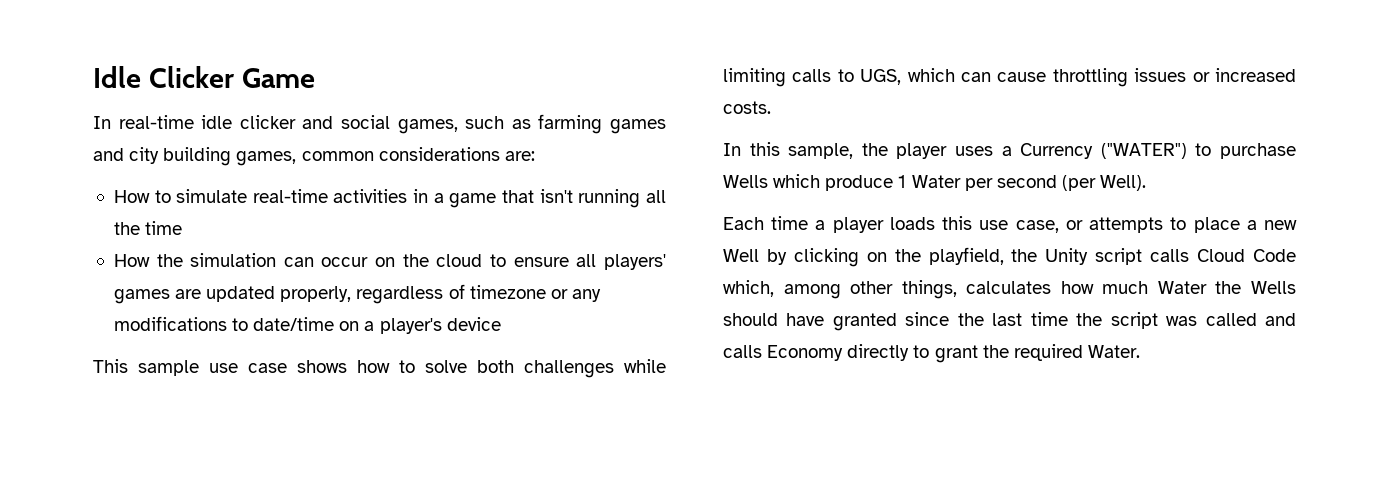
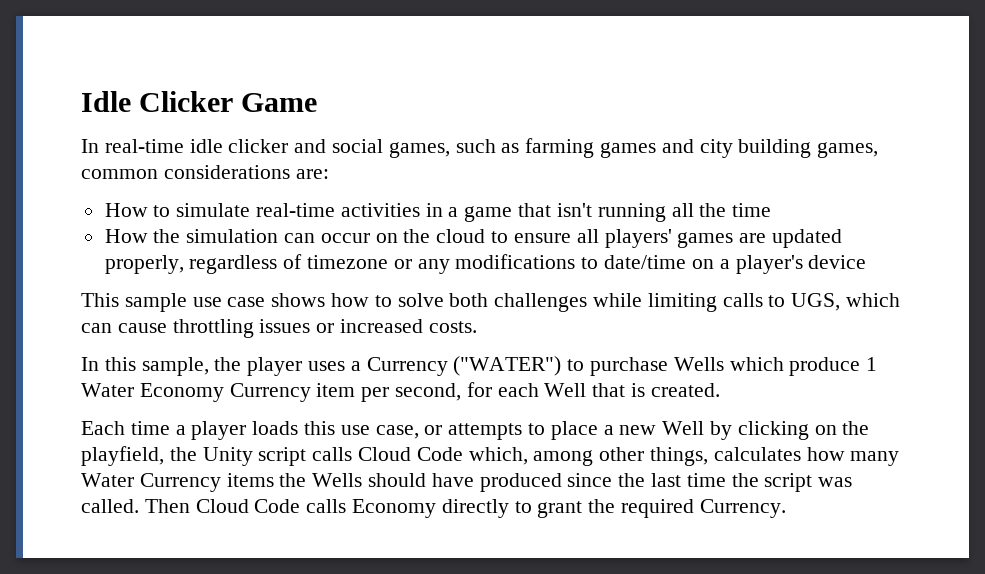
[964,175,1147,191] per second (per Well). -> [139,382,720,402] Economy Currency item per second, for each Well that is created.
[1102,281,1207,294] much Water -> [850,451,900,466] [81,473,274,492] many Water Currency items
[832,313,897,331] granted -> [479,473,562,492] produced
[1205,313,1296,326] called and -> [81,499,301,513] called. Then Cloud Code
[1087,345,1140,358] Water. -> [699,499,786,518] Currency.

